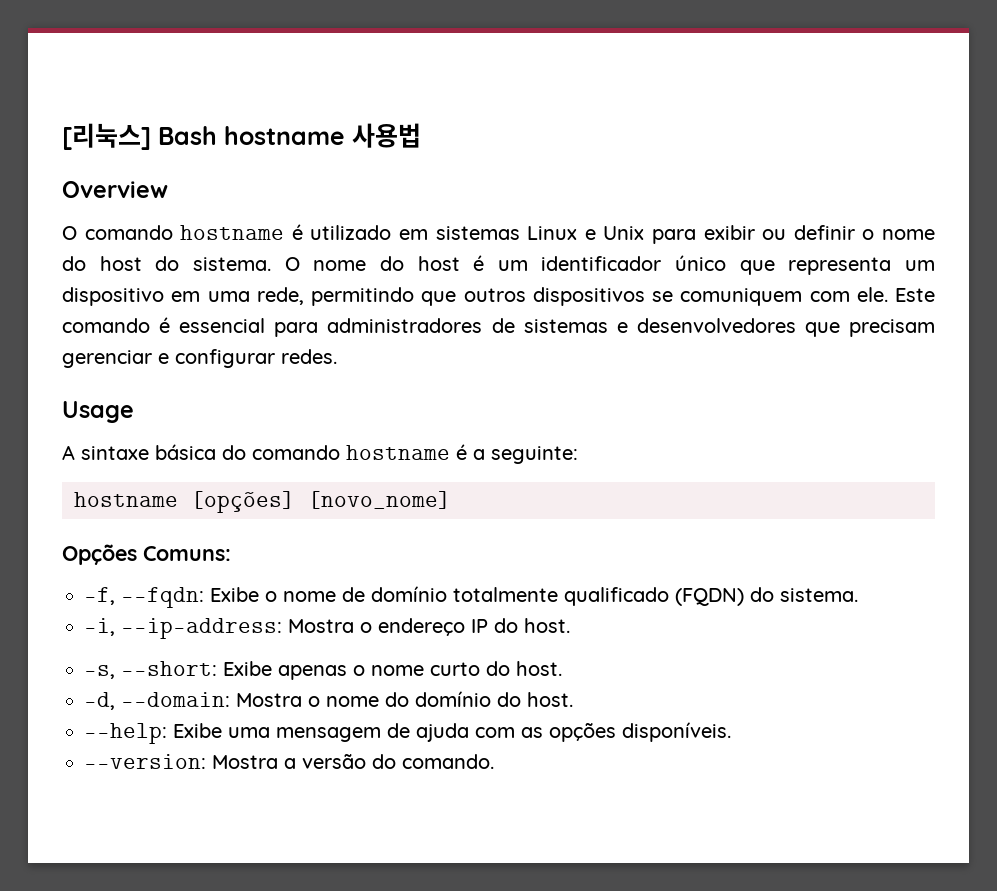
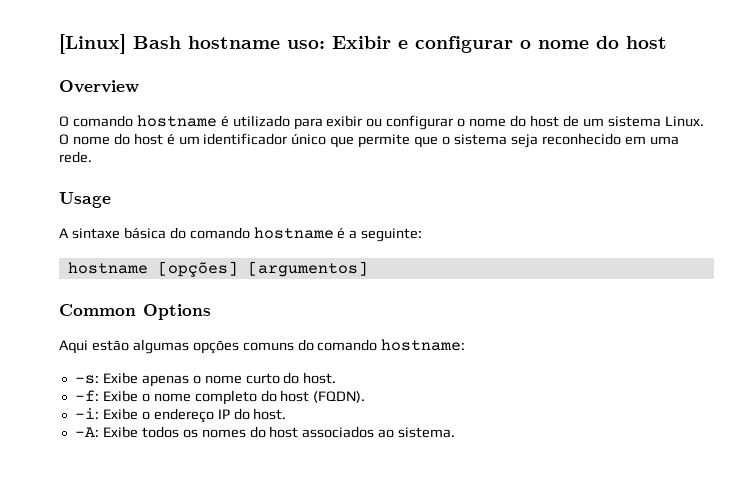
[62,123,151,150] [리눅스] -> [59,34,126,54] [Linux]
[352,123,421,148] 사용법 -> [287,36,667,53] uso: Exibir e configurar o nome do host
[399,226,645,240] em sistemas Linux e Unix -> (290, 121) none
[793,225,936,240] [62,256,271,271] definir o nome do host do sistema. -> [386,115,704,130] configurar o nome do host de um sistema Linux.
[788,257,935,275] [62,287,935,306] [62,317,936,337] [62,349,337,368] representa um dispositivo em uma rede, permitindo que outros dispositivos se comuniquem com ele. Este comando é essencial para administradores de sistemas e desenvolvedores que precisam gerenciar e configurar redes. -> [358,133,679,148] [59,151,92,163] permite que o sistema seja reconhecido em uma rede.
[308,491,451,509] [62,544,231,565] [84,586,858,608] [84,618,570,639] [84,661,217,679] [novo_nome] // Opções Comuns: // -f, --fqdn: Exibe o nome de domínio totalmente qualificado (FQDN) do sistema. // -i, --ip-address: Mostra o endereço IP do host. // -s, --short: -> [247,261,368,277] [59,304,211,320] [59,339,466,354] [74,375,99,384] [argumentos] // Common Options // Aqui estão algumas opções comuns do comando hostname: // -s:
[84,691,573,710] [84,722,731,744] [84,754,494,769] -d, --domain: Mostra o nome do domínio do host. // --help: Exibe uma mensagem de ajuda com as opções disponíveis. // --version: Mostra a versão do comando. -> [74,390,366,405] [74,408,287,423] [74,426,456,438] -f: Exibe o nome completo do host (FQDN). // -i: Exibe o endereço IP do host. // -A: Exibe todos os nomes do host associados ao sistema.

